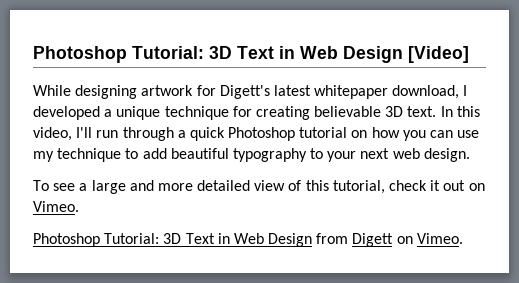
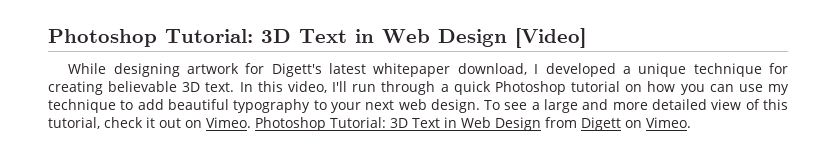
(470, 155) // -> (480, 106) none
(79, 206) // -> (251, 122) none

